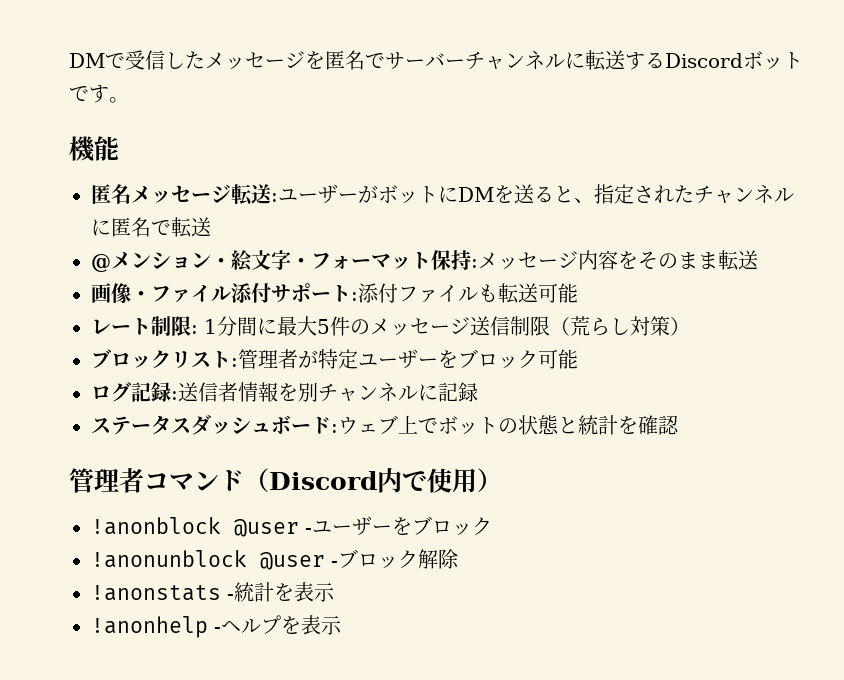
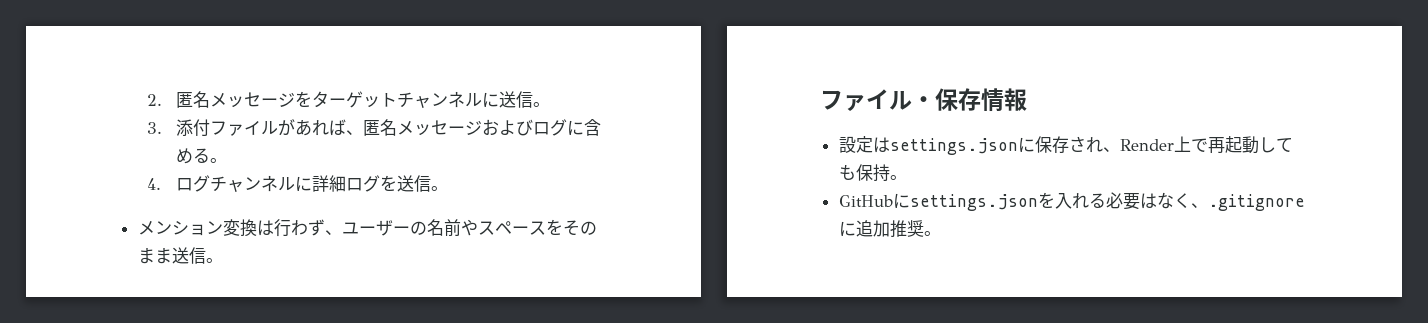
[69,50,803,71] [69,85,129,103] [69,136,119,162] [91,184,794,206] [91,217,211,238] [91,250,758,272] [91,282,578,304] [91,316,690,336] [91,349,578,369] [91,382,478,402] [91,415,679,435] [69,468,502,493] [91,516,492,537] [91,549,459,570] [91,582,335,602] [91,615,342,638] DMで受信したメッセージを匿名でサーバーチャンネルに転送するDiscordボットです。 // 機能 // 匿名メッセージ転送:ユーザーがボットにDMを送ると、指定されたチャンネルに匿名で転送 // @メンション・絵文字・フォーマット保持:メッセージ内容をそのまま転送 // 画像・ファイル添付サポート:添付ファイルも転送可能 // レート制限: 1分間に最大5件のメッセージ送信制限（荒らし対策） // ブロックリスト:管理者が特定ユーザーをブロック可能 // ログ記録:送信者情報を別チャンネルに記録 // ステータスダッシュボード:ウェブ上でボットの状態と統計を確認 // 管理者コマンド（Discord内で使用） // !anonblock @user -ユーザーをブロック // !anonunblock @user -ブロック解除 // !anonstats -統計を表示 // !anonhelp -ヘルプを表示 -> [147,91,550,108] [147,119,601,137] [175,148,227,164] [147,175,448,192] [137,219,597,237] [137,247,223,264] [820,88,1027,112] [838,136,1293,155] [838,164,907,182] [838,192,1305,211] [838,220,941,238] 2.匿名メッセージをターゲットチャンネルに送信。 // 3.添付ファイルがあれば、匿名メッセージおよびログに含める。 // 4.ログチャンネルに詳細ログを送信。 // メンション変換は行わず、ユーザーの名前やスペースをそのまま送信。 // ファイル・保存情報 // 設定はsettings.jsonに保存され、Render上で再起動しても保持。 // GitHubにsettings.jsonを入れる必要はなく、.gitignoreに追加推奨。

